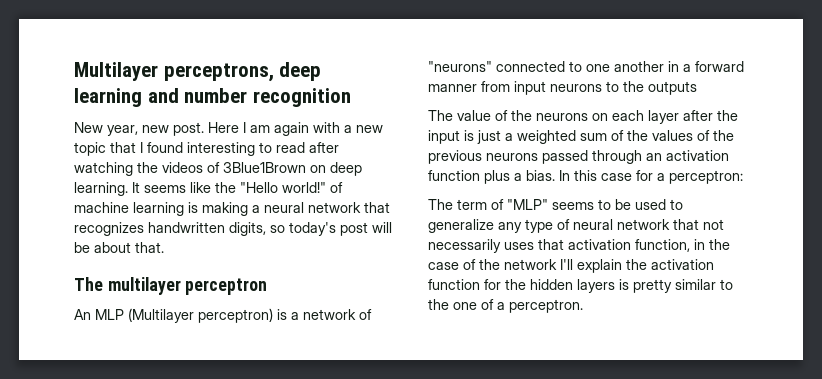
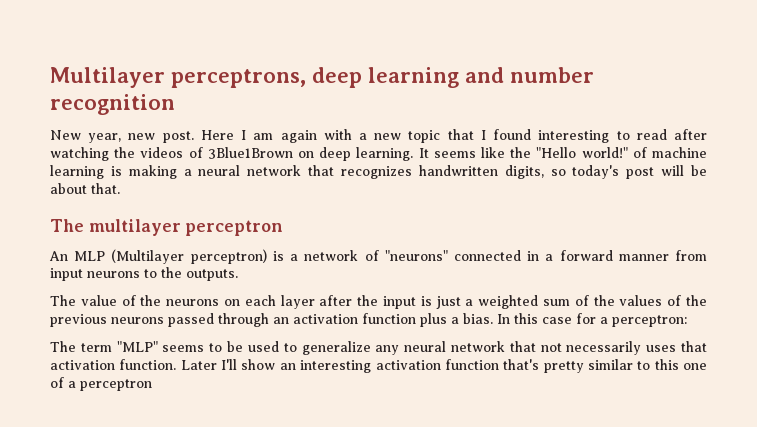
[569,61,664,72] to one another -> (521, 255) none
[648,81,697,95] outputs -> [186,269,238,281] outputs.
[491,199,504,210] of -> (112, 347) none
[525,219,570,233] type of -> (400, 350) none
[635,239,730,252] [428,259,714,273] [428,279,629,293] function, in the case of the network I'll explain the activation function for the hidden layers is -> [119,359,540,373] function. Later I'll show an interesting activation function that's
[428,299,449,310] the -> [654,359,679,370] this
[509,299,583,313] perceptron. -> [80,379,152,391] perceptron

